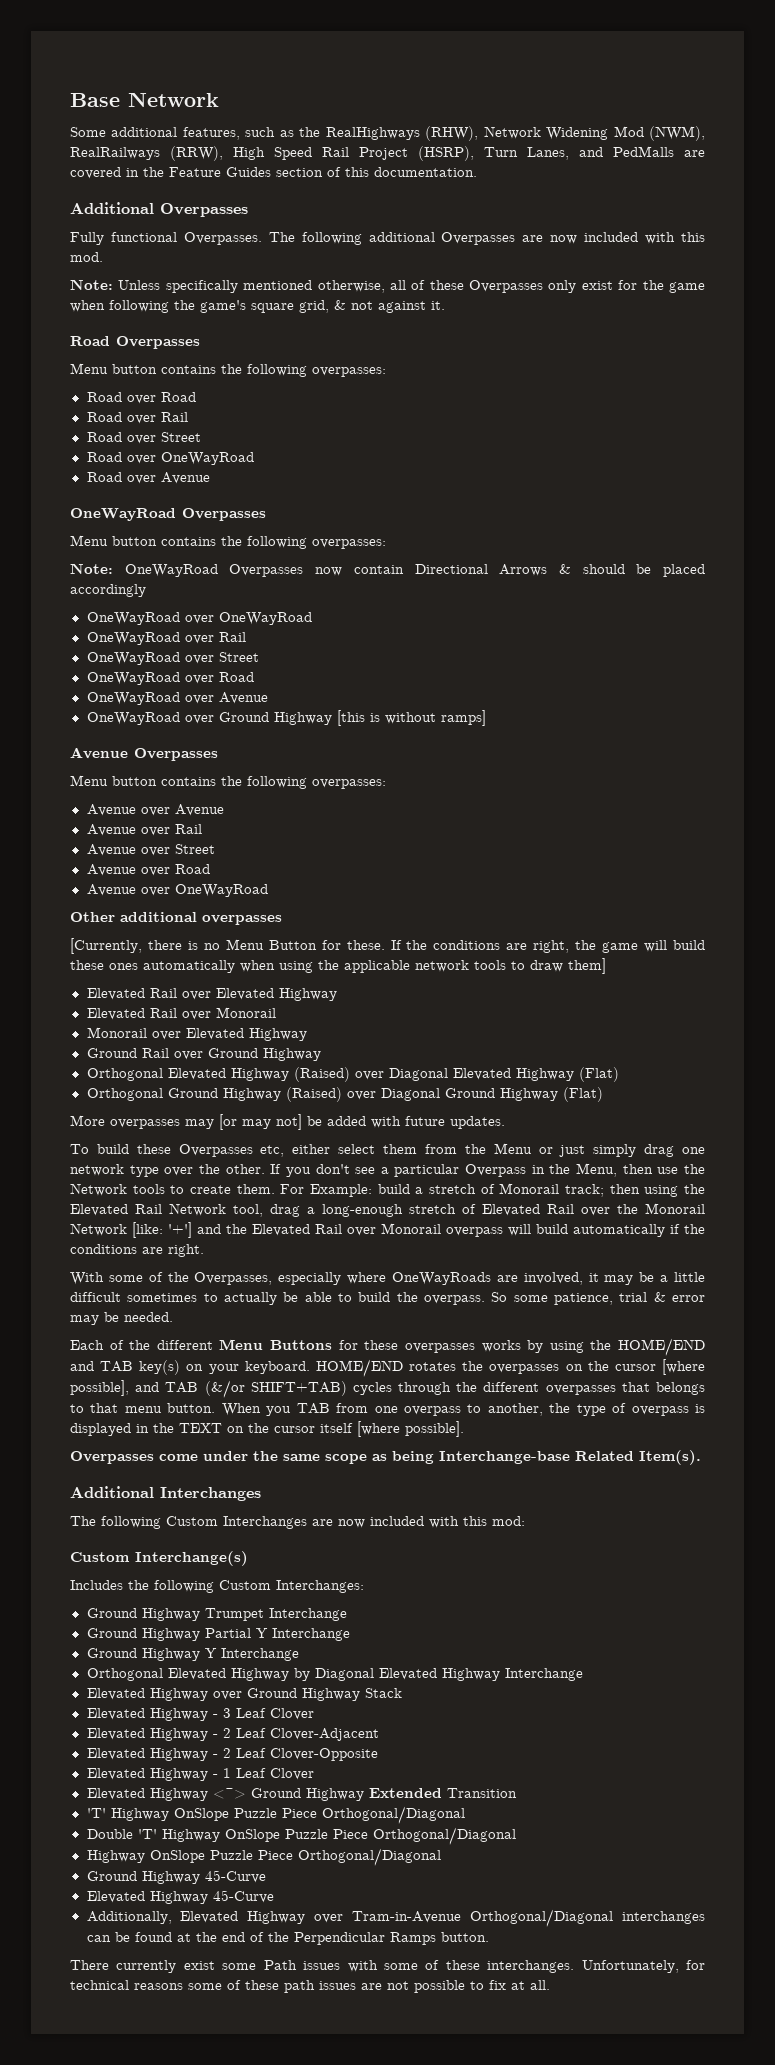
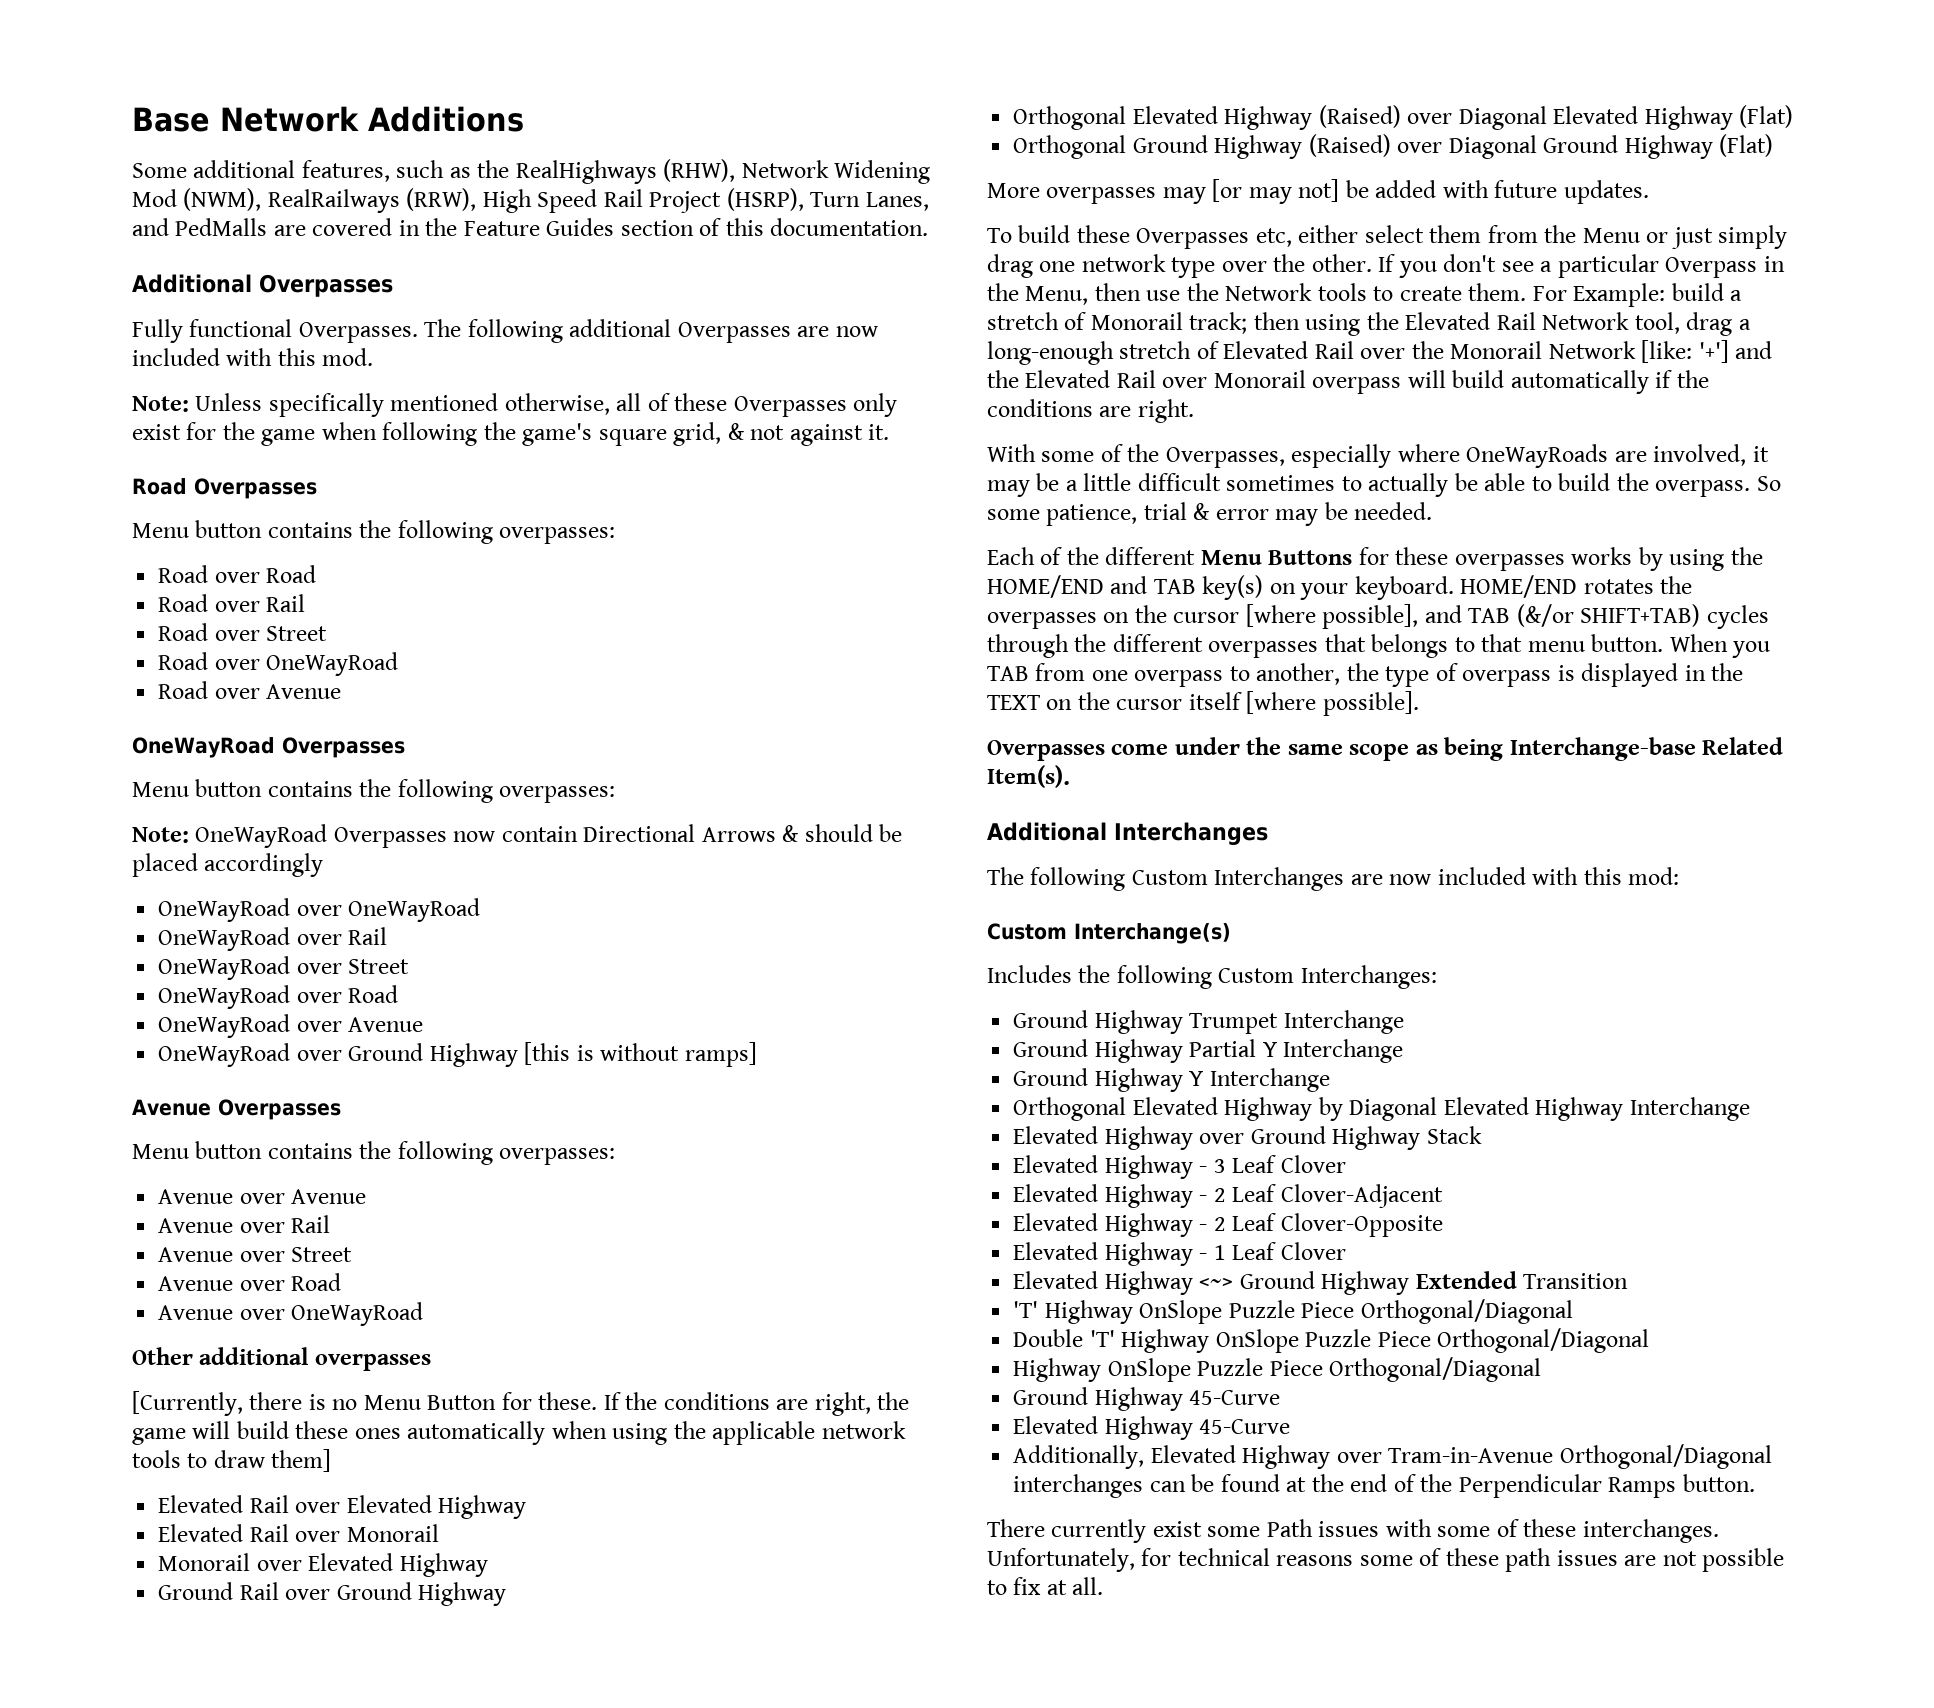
(219, 99) none -> [368,106,524,132] Additions

